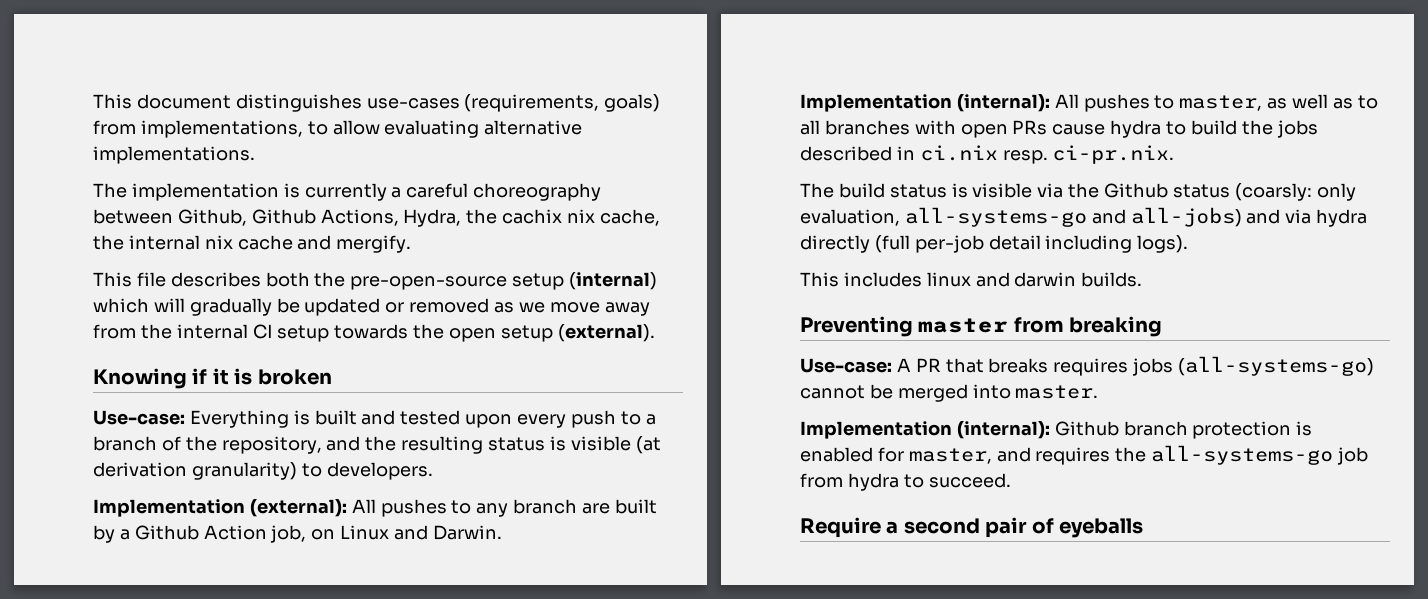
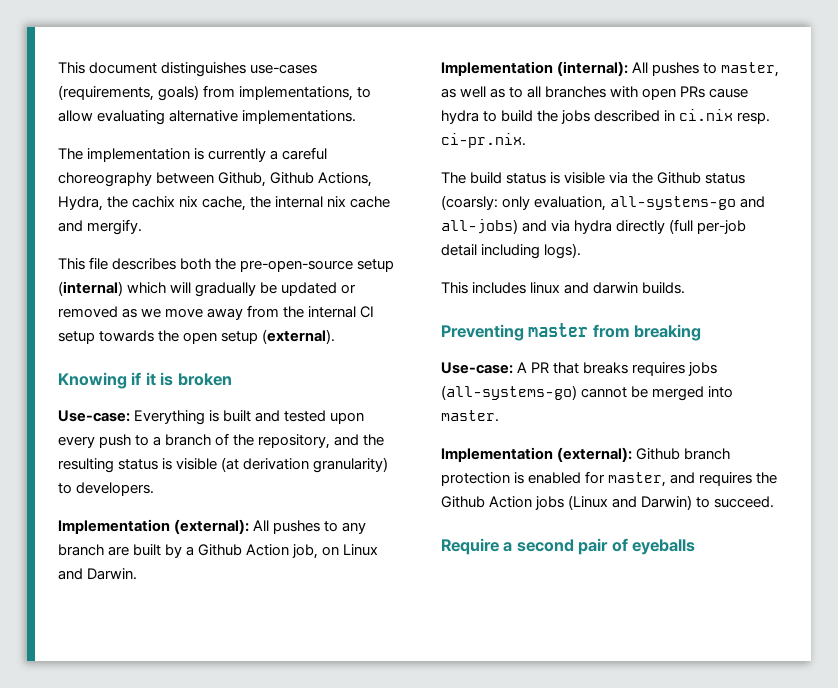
[956,421,1050,439] (internal): -> [557,447,633,462] (external):
[1151,445,1369,465] [800,473,899,491] all-systems-go job from hydra -> [441,495,693,510] Github Action jobs (Linux and Darwin)

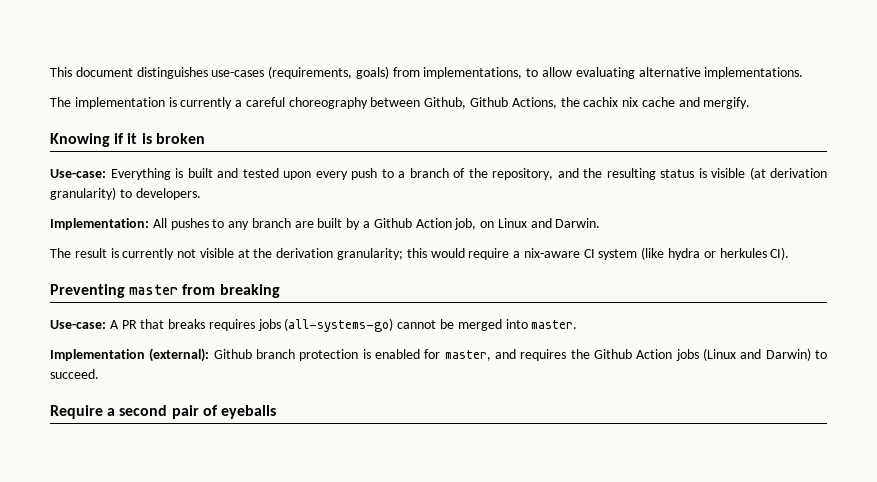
[58,196,103,211] Hydra, -> (557, 103) none
[202,196,347,211] cache, the internal nix -> (639, 102) none
[58,257,395,272] [58,281,357,297] [58,305,375,320] [58,329,336,344] // This file describes both the pre-open-source setup (internal) which will gradually be updated or removed as we move away from the internal CI setup towards the open setup (external). -> (751, 103) none
[58,519,250,534] Implementation (external): -> [50,218,149,230] Implementation:
[441,61,780,77] [441,86,749,100] [441,109,771,124] [441,133,526,148] [441,172,746,184] [441,195,766,211] [441,219,747,234] [441,243,582,259] [441,282,686,294] Implementation (internal): All pushes to master, as well as to all branches with open PRs cause hydra to build the jobs described in ci.nix resp. ci-pr.nix. // The build status is visible via the Github status (coarsly: only evaluation, all-systems-go and all-jobs) and via hydra directly (full per-job detail including logs). // This includes linux and darwin builds. -> [50,247,790,260] The result is currently not visible at the derivation granularity; this would require a nix-aware CI system (like hydra or herkules CI).

